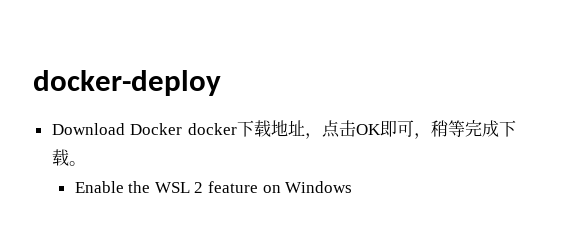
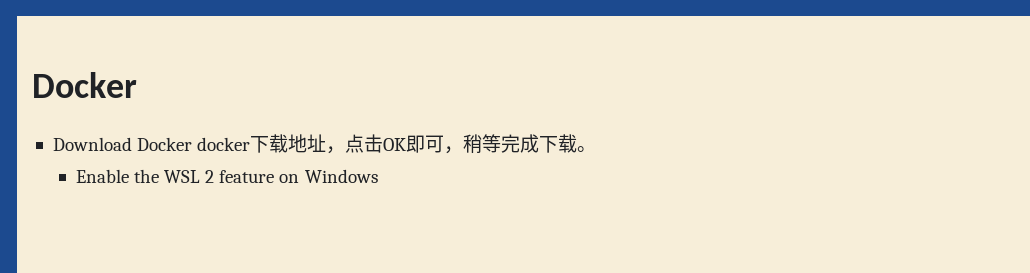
[33,70,221,96] docker-deploy -> [32,72,137,98] Docker

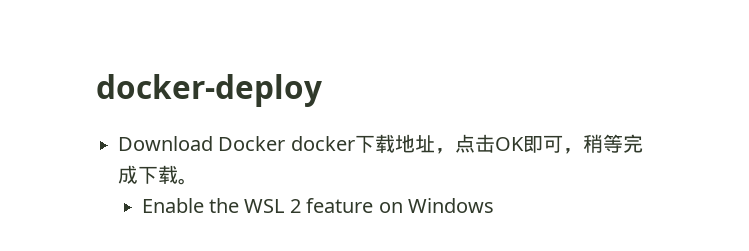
[32,72,137,98] Docker -> [96,74,322,107] docker-deploy

